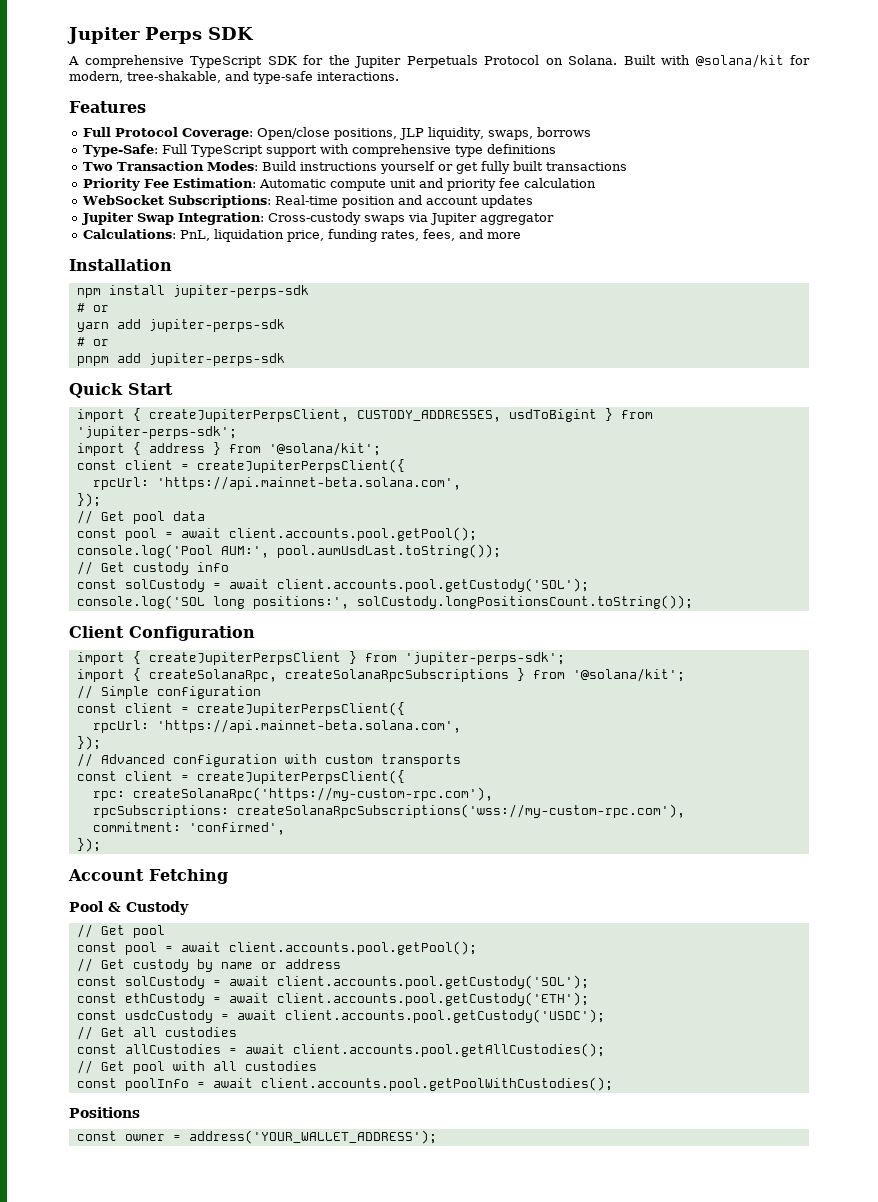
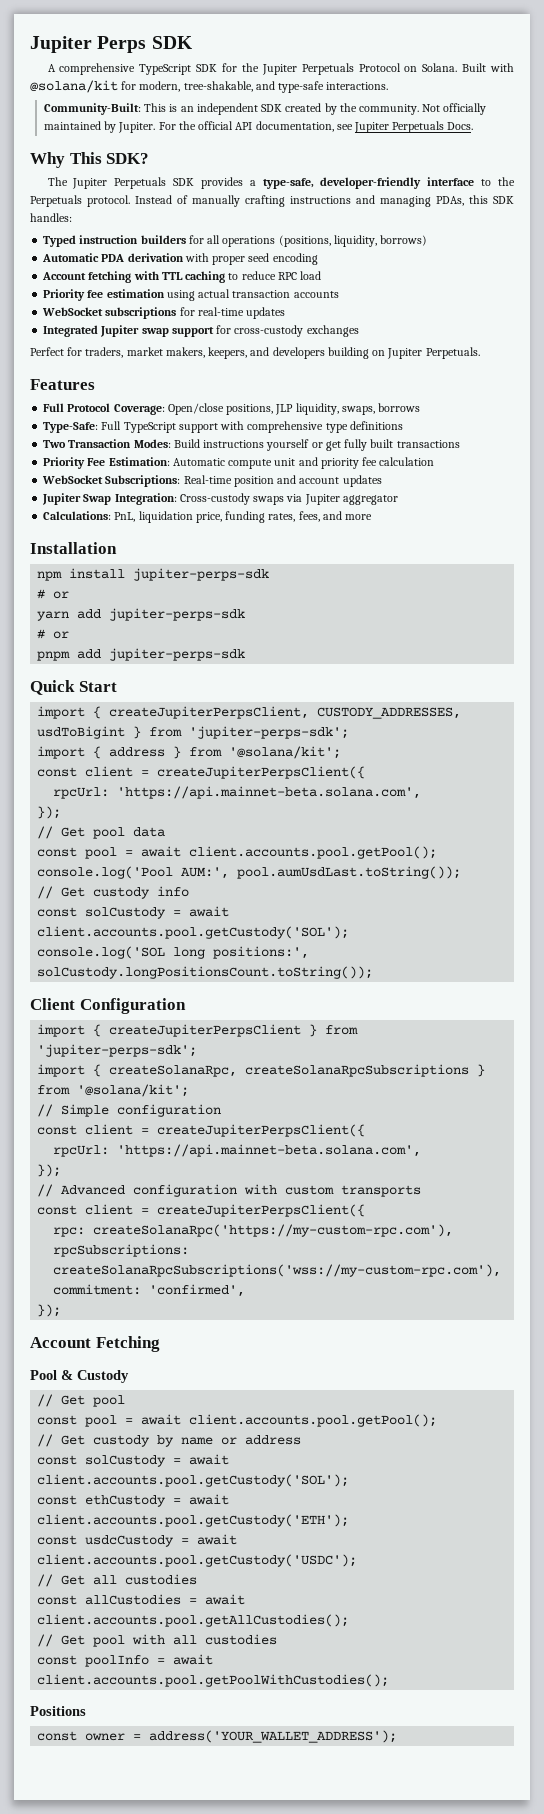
(399, 76) none -> [43,103,487,115] [43,121,474,133] [30,152,150,168] [47,177,515,189] [30,195,514,207] [30,213,72,222] [43,235,428,247] [42,253,318,265] [42,271,322,283] [43,289,339,301] [42,307,286,319] [43,325,359,337] [30,347,480,359] // Community-Built: This is an independent SDK created by the community. Not officially maintained by Jupiter. For the official API documentation, see Jupiter Perpetuals Docs. // Why This SDK? // The Jupiter Perpetuals SDK provides a type-safe, developer-friendly interface to the Perpetuals protocol. Instead of manually crafting instructions and managing PDAs, this SDK handles: // Typed instruction builders for all operations (positions, liquidity, borrows) // Automatic PDA derivation with proper seed encoding // Account fetching with TTL caching to reduce RPC load // Priority fee estimation using actual transaction accounts // WebSocket subscriptions for real-time updates // Integrated Jupiter swap support for cross-custody exchanges // Perfect for traders, market makers, keepers, and developers building on Jupiter Perpetuals.

